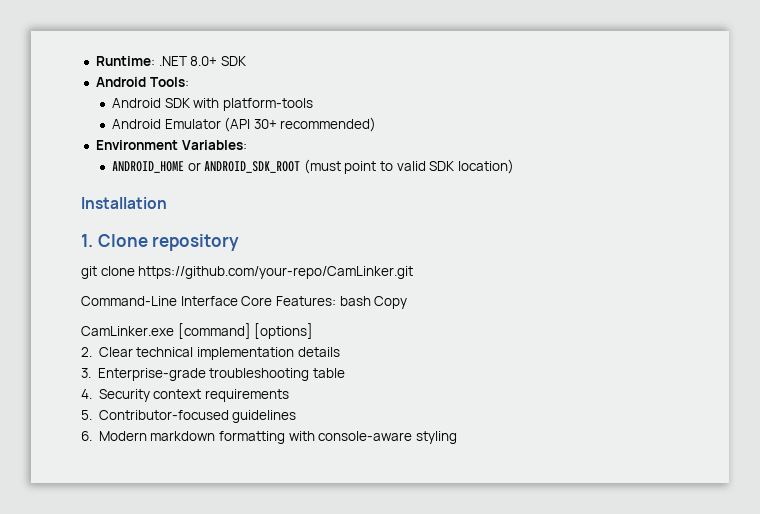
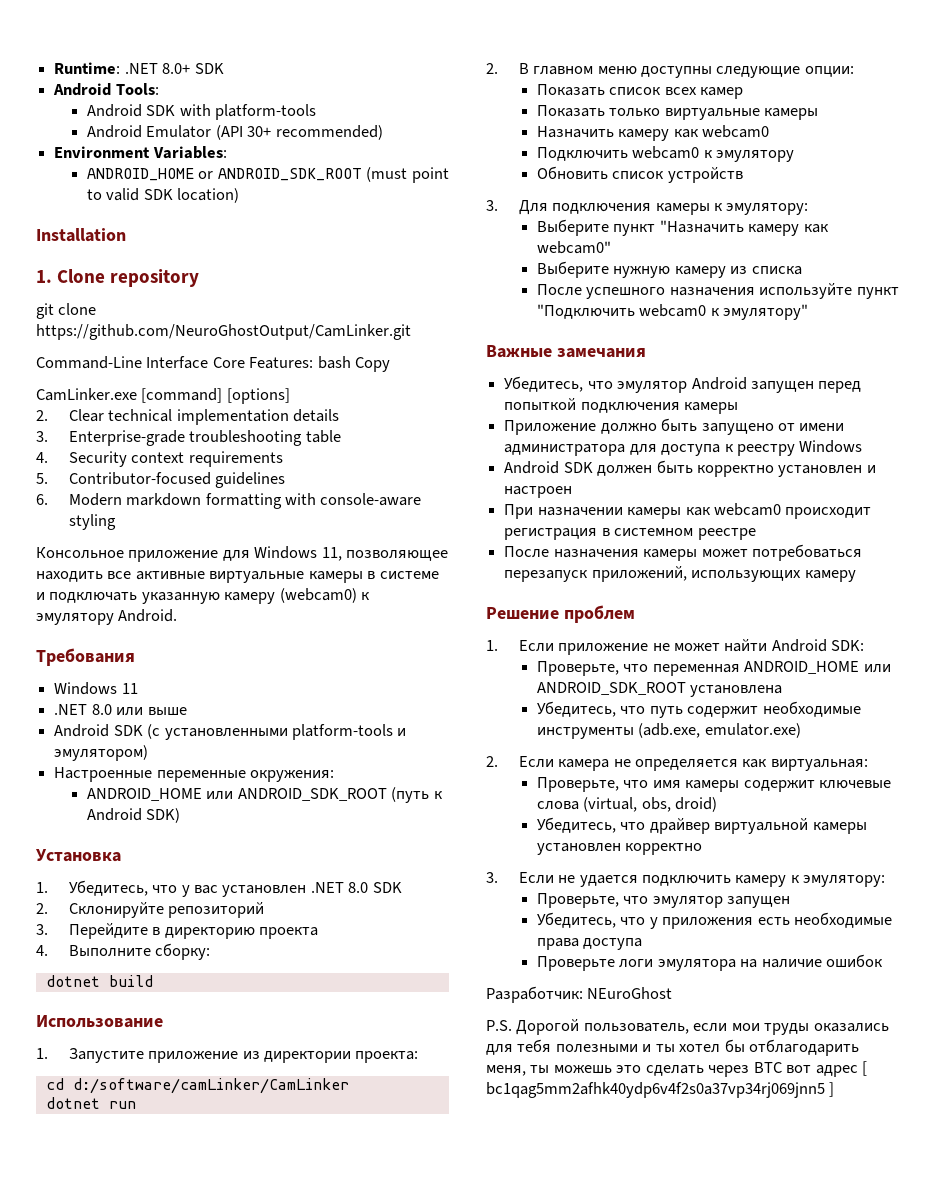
[138,266,414,279] https://github.com/your-repo/CamLinker.git -> [36,324,411,340] https://github.com/NeuroGhostOutput/CamLinker.git
(457, 437) none -> [36,546,449,562] [36,571,439,583] [36,588,371,604] [36,609,178,625] [36,648,135,666] [54,682,138,695] [54,704,187,716] [54,724,407,740] [54,745,149,761] [54,767,335,782] [86,787,443,803] [86,808,181,823] [36,849,121,862] [36,880,402,897] [36,902,265,918] [36,923,318,939] [36,943,211,960] [45,975,153,987] [36,1015,163,1028] [36,1048,419,1063] [45,1078,349,1094] [45,1097,136,1109] [486,63,854,78] [536,84,744,99] [536,105,819,120] [536,125,770,141] [536,146,795,162] [536,166,743,183] [486,200,809,215] [536,219,829,236] [536,241,611,254] [536,261,802,278] [536,283,899,299] [536,304,809,320] [486,345,646,358] [504,376,862,393] [504,398,739,414] [504,418,845,435] [504,440,863,456] [504,460,876,477] [504,486,573,498] [504,503,872,519] [504,528,756,540] [504,544,862,561] [504,566,856,582] [486,605,635,623] [486,639,865,655] [536,661,891,676] [536,682,783,697] [536,701,861,718] [536,723,801,739] [486,756,868,771] [536,777,892,792] [536,797,718,812] [536,817,867,834] [536,843,703,855] [486,872,886,887] [536,893,791,908] [536,912,893,929] [536,938,643,950] [536,954,884,971] [486,986,673,1003] [486,1019,889,1035] [486,1039,860,1056] [486,1061,868,1077] [486,1082,835,1098] // Консольное приложение для Windows 11, позволяющее находить все активные виртуальные камеры в системе и подключать указанную камеру (webcam0) к эмулятору Android. // Требования // Windows 11 // .NET 8.0 или выше // Android SDK (с установленными platform-tools и эмулятором) // Настроенные переменные окружения: // ANDROID_HOME или ANDROID_SDK_ROOT (путь к Android SDK) // Установка // 1. Убедитесь, что у вас установлен .NET 8.0 SDK // 2. Склонируйте репозиторий // 3. Перейдите в директорию проекта // 4. Выполните сборку: // dotnet build // Использование // 1. Запустите приложение из директории проекта: // cd d:/software/camLinker/CamLinker // dotnet run // 2. В главном меню доступны следующие опции: // Показать список всех камер // Показать только виртуальные камеры // Назначить камеру как webcam0 // Подключить webcam0 к эмулятору // Обновить список устройств // 3. Для подключения камеры к эмулятору: // Выберите пункт "Назначить камеру как webcam0" // Выберите нужную камеру из списка // После успешного назначения используйте пункт "Подключить webcam0 к эмулятору" // Важные замечания // Убедитесь, что эмулятор Android запущен перед попыткой подключения камеры // Приложение должно быть запущено от имени администратора для доступа к реестру Windows // Android SDK должен быть корректно установлен и настроен // При назначении камеры как webcam0 происходит регистрация в системном реестре // После назначения камеры может потребоваться перезапуск приложений, использующих камеру // Решение проблем // 1. Если приложение не может найти Android SDK: // Проверьте, что переменная ANDROID_HOME или ANDROID_SDK_ROOT установлена // Убедитесь, что путь содержит необходимые инструменты (adb.exe, emulator.exe) // 2. Если камера не определяется как виртуальная: // Проверьте, что имя камеры содержит ключевые слова (virtual, obs, droid) // Убедитесь, что драйвер виртуальной камеры установлен корректно // 3. Если не удается подключить камеру к эмулятору: // Проверьте, что эмулятор запущен // Убедитесь, что у приложения есть необходимые права доступа // Проверьте логи эмулятора на наличие ошибок // Разработчик: NEuroGhost // P.S. Дорогой пользователь, если мои труды оказались для тебя полезными и ты хотел бы отблагодарить меня, ты можешь это сделать через BTC вот адрес [ bc1qag5mm2afhk40ydp6v4f2s0a37vp34rj069jnn5 ]

